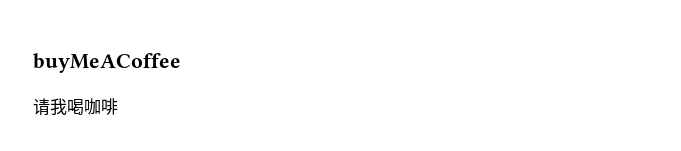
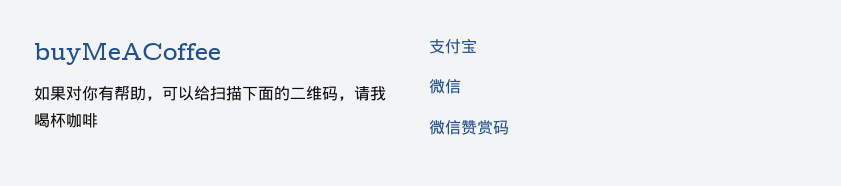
[33,98,118,116] 请我喝咖啡 -> [34,85,386,101] [34,113,98,128] [429,38,477,54] [429,79,461,94] [429,119,509,135] 如果对你有帮助，可以给扫描下面的二维码，请我喝杯咖啡 // 支付宝 // 微信 // 微信赞赏码

